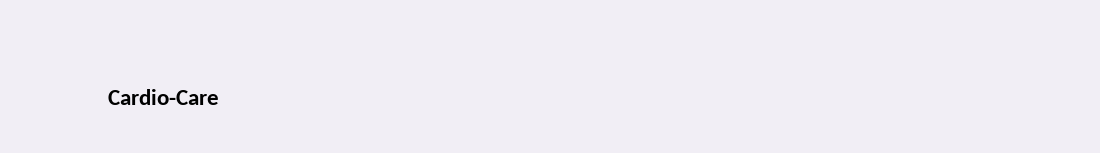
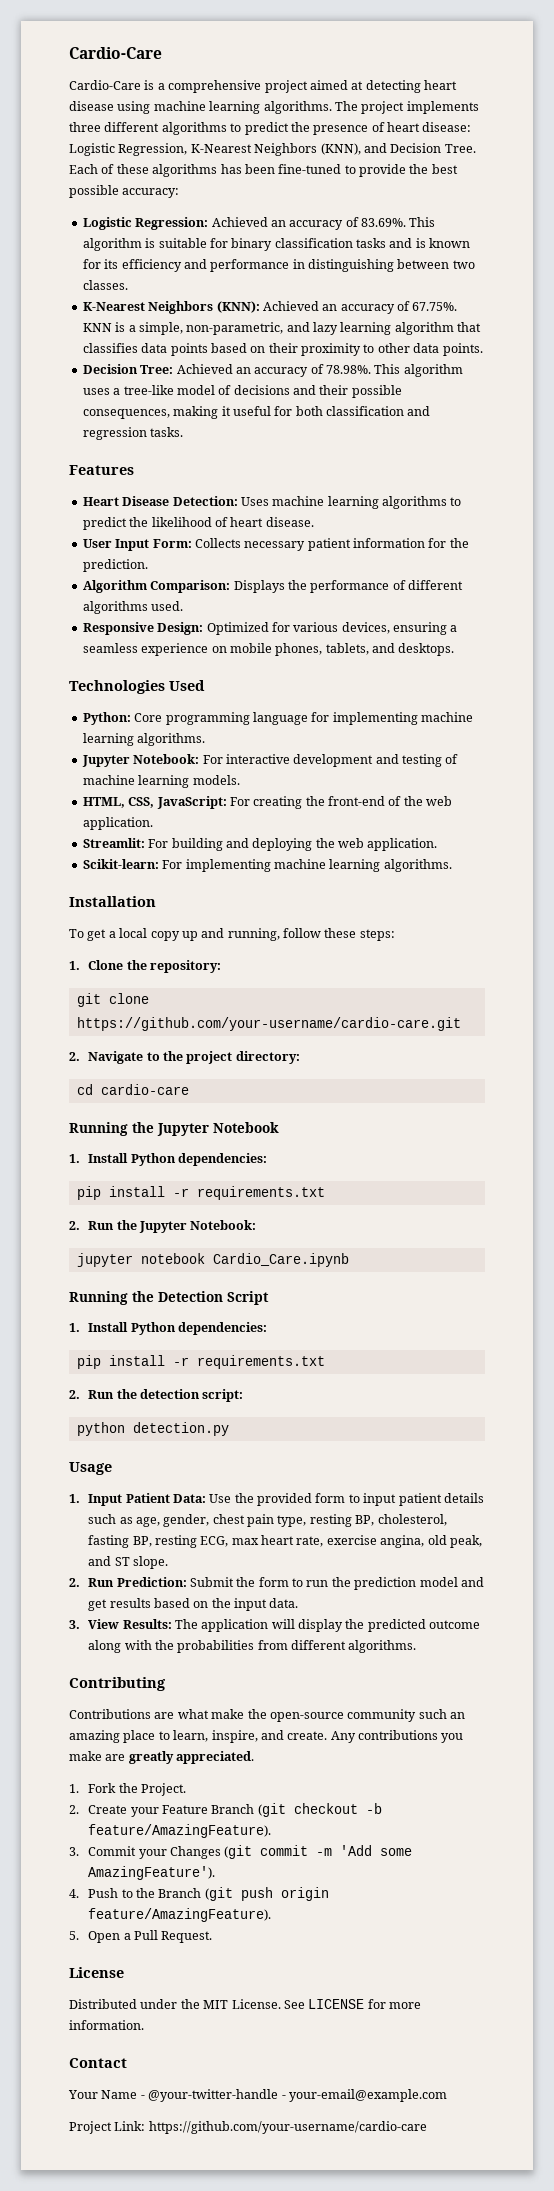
[108,89,219,105] Cardio-Care -> [69,47,162,59] [69,80,457,93] [69,101,479,114] [69,122,472,135] [69,143,476,156] [69,164,458,177] [69,185,180,198] [82,217,436,230] [82,238,471,251] [82,259,475,272] [82,280,128,290] [82,301,458,314] [82,322,482,335] [82,343,483,356] [82,364,463,377] [82,385,402,398] [82,406,431,419] [82,427,184,440] [69,465,134,475] [82,496,462,509] [82,517,314,530] [82,538,469,551] [82,559,148,572] [82,580,463,593] [82,601,184,614] [82,622,458,635] [82,643,455,656] [69,680,205,694] [82,712,473,725] [82,733,206,746] [81,754,459,767] [82,775,240,788] [82,796,453,809] [82,817,153,830] [82,838,438,851] [82,859,452,872] [69,896,156,907] [69,928,395,941] [69,960,221,973] [76,993,149,1007] [76,1017,461,1031] [69,1051,300,1064] [76,1084,189,1095] [69,1122,279,1136] [69,1153,267,1166] [76,1186,325,1200] [69,1220,257,1233] [76,1253,349,1267] [69,1291,269,1305] [69,1322,267,1335] [76,1355,325,1369] [69,1389,244,1402] [76,1422,229,1436] [69,1462,112,1475] [69,1493,484,1506] [88,1514,447,1527] [88,1535,482,1548] [88,1556,168,1569] [69,1577,484,1590] [88,1598,299,1611] [69,1619,481,1632] [88,1640,417,1653] [69,1677,166,1691] [69,1709,465,1722] [69,1730,464,1743] [69,1751,255,1764] [69,1783,186,1796] [69,1803,382,1817] [88,1824,272,1838] [69,1845,413,1859] [88,1866,216,1880] [69,1887,329,1901] [88,1908,272,1922] [69,1930,213,1943] [69,1967,124,1978] [69,1999,421,2009] [69,2020,144,2030] [69,2058,127,2068] [68,2089,447,2102] [69,2121,427,2134] Cardio-Care // Cardio-Care is a comprehensive project aimed at detecting heart disease using machine learning algorithms. The project implements three different algorithms to predict the presence of heart disease: Logistic Regression, K-Nearest Neighbors (KNN), and Decision Tree. Each of these algorithms has been fine-tuned to provide the best possible accuracy: // Logistic Regression: Achieved an accuracy of 83.69%. This algorithm is suitable for binary classification tasks and is known for its efficiency and performance in distinguishing between two classes. // K-Nearest Neighbors (KNN): Achieved an accuracy of 67.75%. KNN is a simple, non-parametric, and lazy learning algorithm that classifies data points based on their proximity to other data points. // Decision Tree: Achieved an accuracy of 78.98%. This algorithm uses a tree-like model of decisions and their possible consequences, making it useful for both classification and regression tasks. // Features // Heart Disease Detection: Uses machine learning algorithms to predict the likelihood of heart disease. // User Input Form: Collects necessary patient information for the prediction. // Algorithm Comparison: Displays the performance of different algorithms used. // Responsive Design: Optimized for various devices, ensuring a seamless experience on mobile phones, tablets, and desktops. // Technologies Used // Python: Core programming language for implementing machine learning algorithms. // Jupyter Notebook: For interactive development and testing of machine learning models. // HTML, CSS, JavaScript: For creating the front-end of the web application. // Streamlit: For building and deploying the web application. // Scikit-learn: For implementing machine learning algorithms. // Installation // To get a local copy up and running, follow these steps: // 1. Clone the repository: // git clone https://github.com/your-username/cardio-care.git // 2. Navigate to the project directory: // cd cardio-care // Running the Jupyter Notebook // 1. Install Python dependencies: // pip install -r requirements.txt // 2. Run the Jupyter Notebook: // jupyter notebook Cardio_Care.ipynb // Running the Detection Script // 1. Install Python dependencies: // pip install -r requirements.txt // 2. Run the detection script: // python detection.py // Usage // 1. Input Patient Data: Use the provided form to input patient details such as age, gender, chest pain type, resting BP, cholesterol, fasting BP, resting ECG, max heart rate, exercise angina, old peak, and ST slope. // 2. Run Prediction: Submit the form to run the prediction model and get results based on the input data. // 3. View Results: The application will display the predicted outcome along with the probabilities from different algorithms. // Contributing // Contributions are what make the open-source community such an amazing place to learn, inspire, and create. Any contributions you make are greatly appreciated. // 1. Fork the Project. // 2. Create your Feature Branch (git checkout -b feature/AmazingFeature). // 3. Commit your Changes (git commit -m 'Add some AmazingFeature'). // 4. Push to the Branch (git push origin feature/AmazingFeature). // 5. Open a Pull Request. // License // Distributed under the MIT License. See LICENSE for more information. // Contact // Your Name - @your-twitter-handle - your-email@example.com // Project Link: https://github.com/your-username/cardio-care

